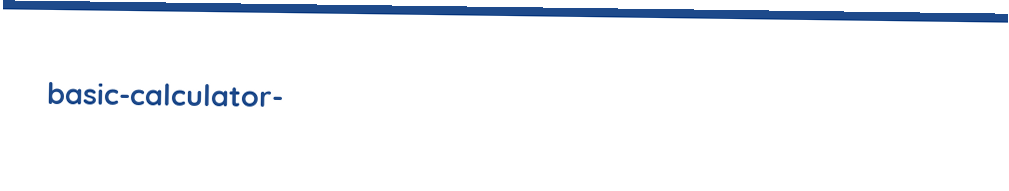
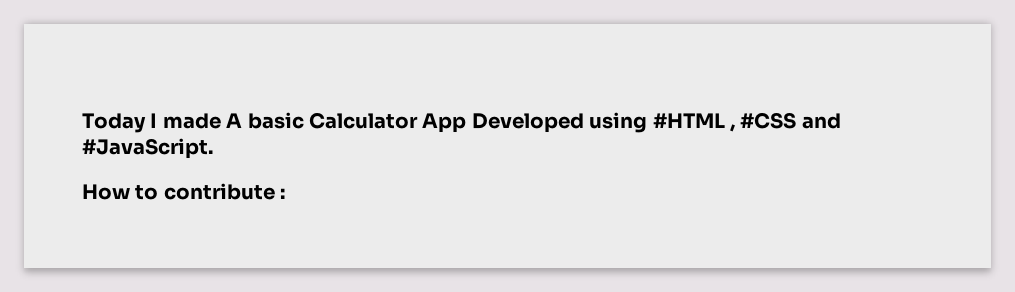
[46,81,284,108] basic-calculator- -> [82,112,841,133] [82,138,213,159] [82,183,286,200] Today I made A basic Calculator App Developed using #HTML , #CSS and #JavaScript. // How to contribute :

